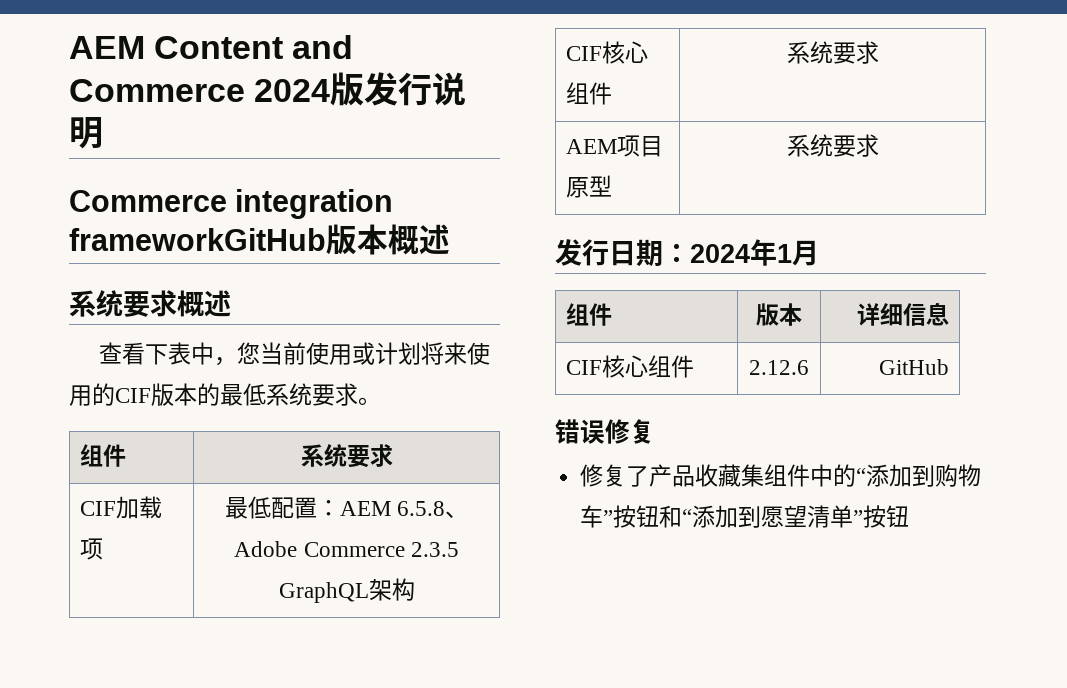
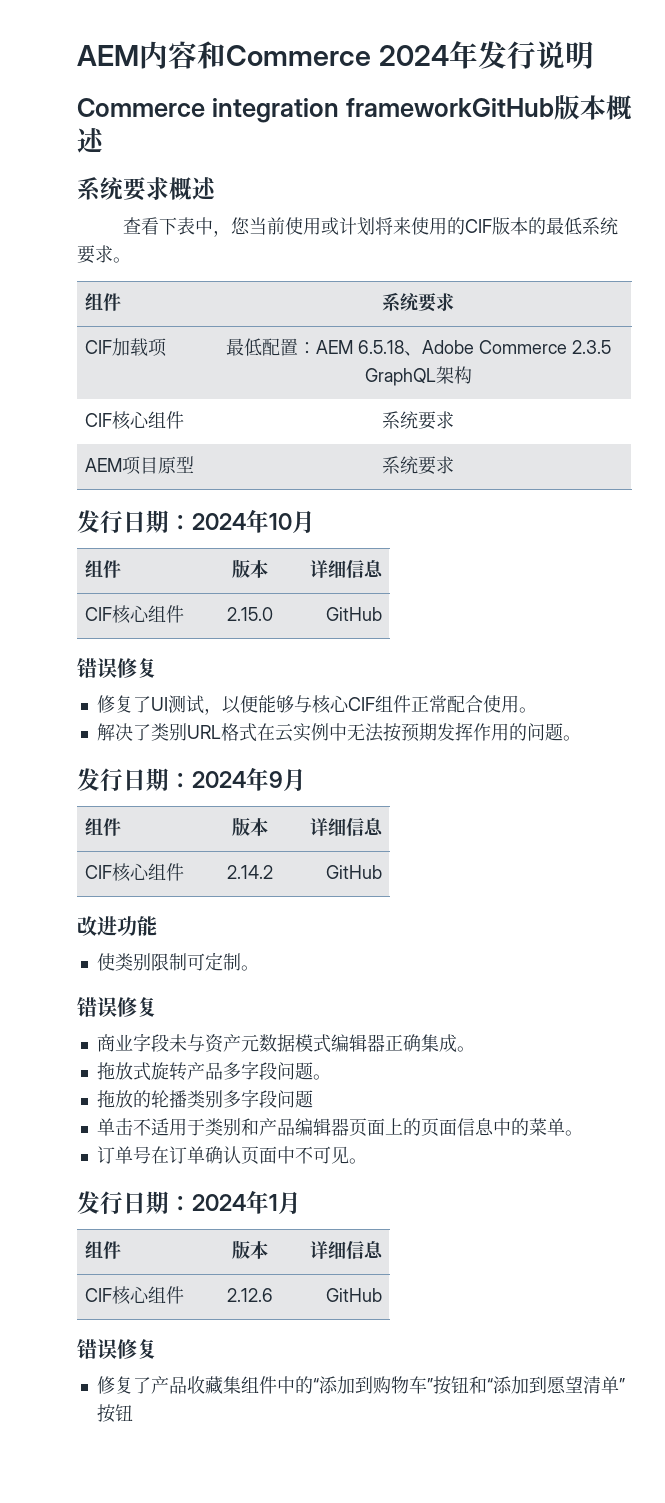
[69,35,354,59] AEM Content and -> [77,41,226,69] AEM内容和
[330,72,365,106] 版 -> [448,41,478,69] 年
[397,501,446,516] 6.5.8 -> [357,340,404,354] 6.5.18
(879, 145) none -> [77,509,315,534] [85,560,122,578] [232,559,268,578] [309,560,384,578] [85,605,185,624] [227,607,273,621] [325,607,382,621] [77,658,157,678] [96,695,537,715] [96,722,581,742] [77,767,306,792] [85,818,122,836] [232,817,268,836] [309,818,384,836] [85,863,185,882] [227,865,273,879] [325,865,382,879] [77,916,157,936] [96,952,259,971] [77,997,157,1017] [96,1033,475,1053] [96,1061,331,1081] [96,1089,313,1108] [96,1118,583,1137] [96,1146,367,1165] // 发行日期：2024年10月 // 组件 | 版本 | 详细信息 // CIF核心组件 | 2.15.0 | GitHub // 错误修复 // 修复了UI测试，以便能够与核心CIF组件正常配合使用。 // 解决了类别URL格式在云实例中无法按预期发挥作用的问题。 // 发行日期：2024年9月 // 组件 | 版本 | 详细信息 // CIF核心组件 | 2.14.2 | GitHub // 改进功能 // 使类别限制可定制。 // 错误修复 // 商业字段未与资产元数据模式编辑器正确集成。 // 拖放式旋转产品多字段问题。 // 拖放的轮播类别多字段问题 // 单击不适用于类别和产品编辑器页面上的页面信息中的菜单。 // 订单号在订单确认页面中不可见。

